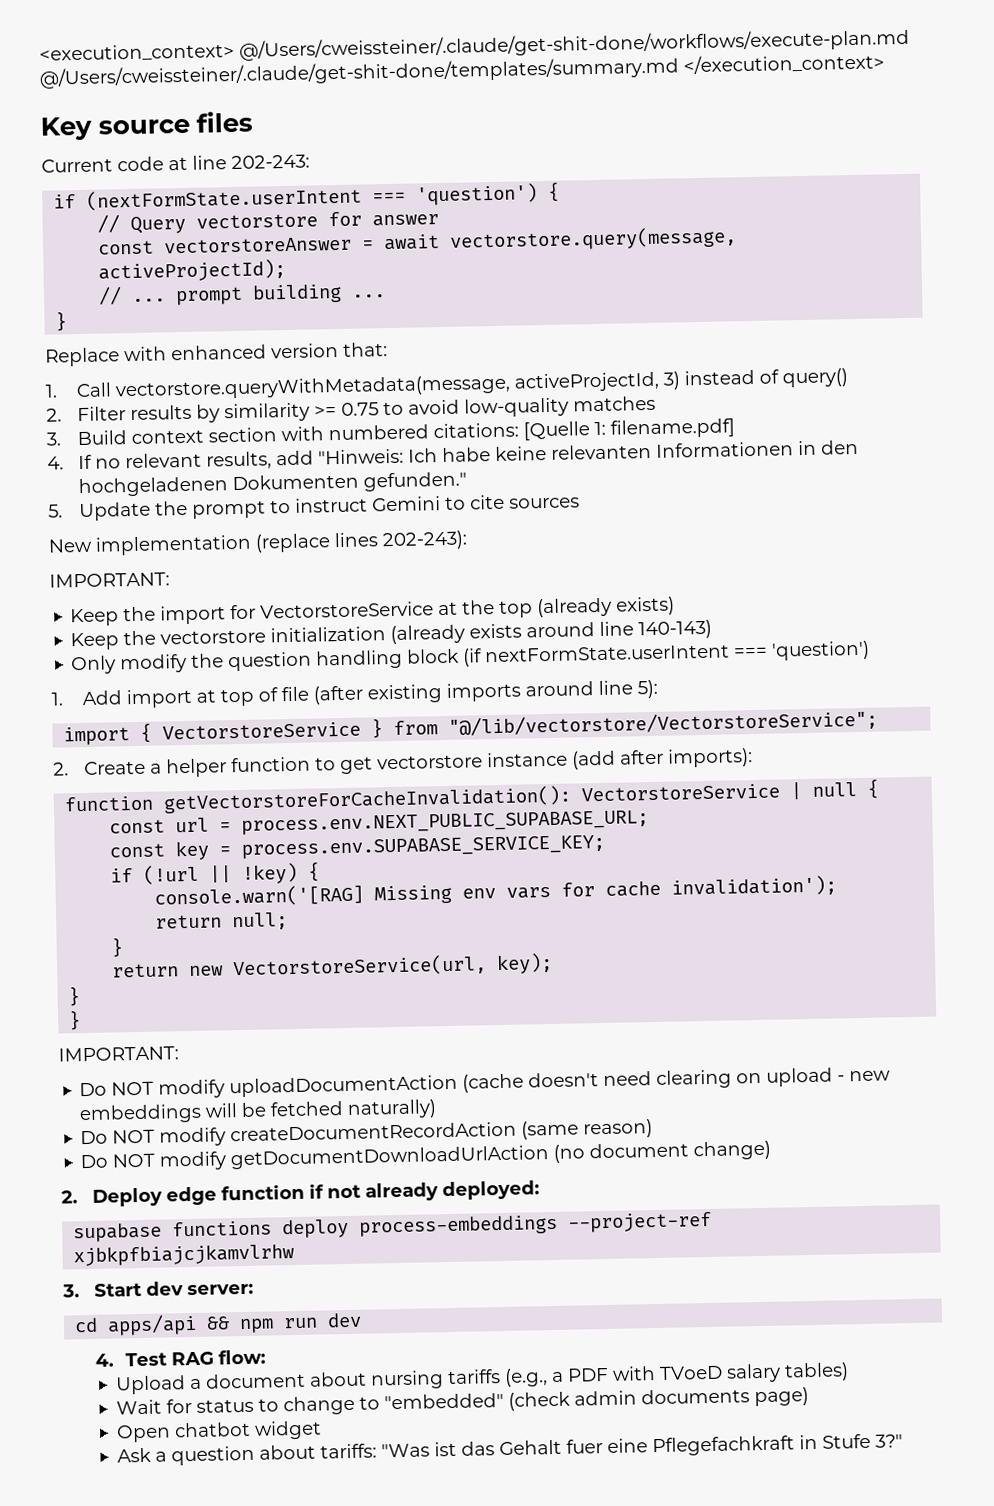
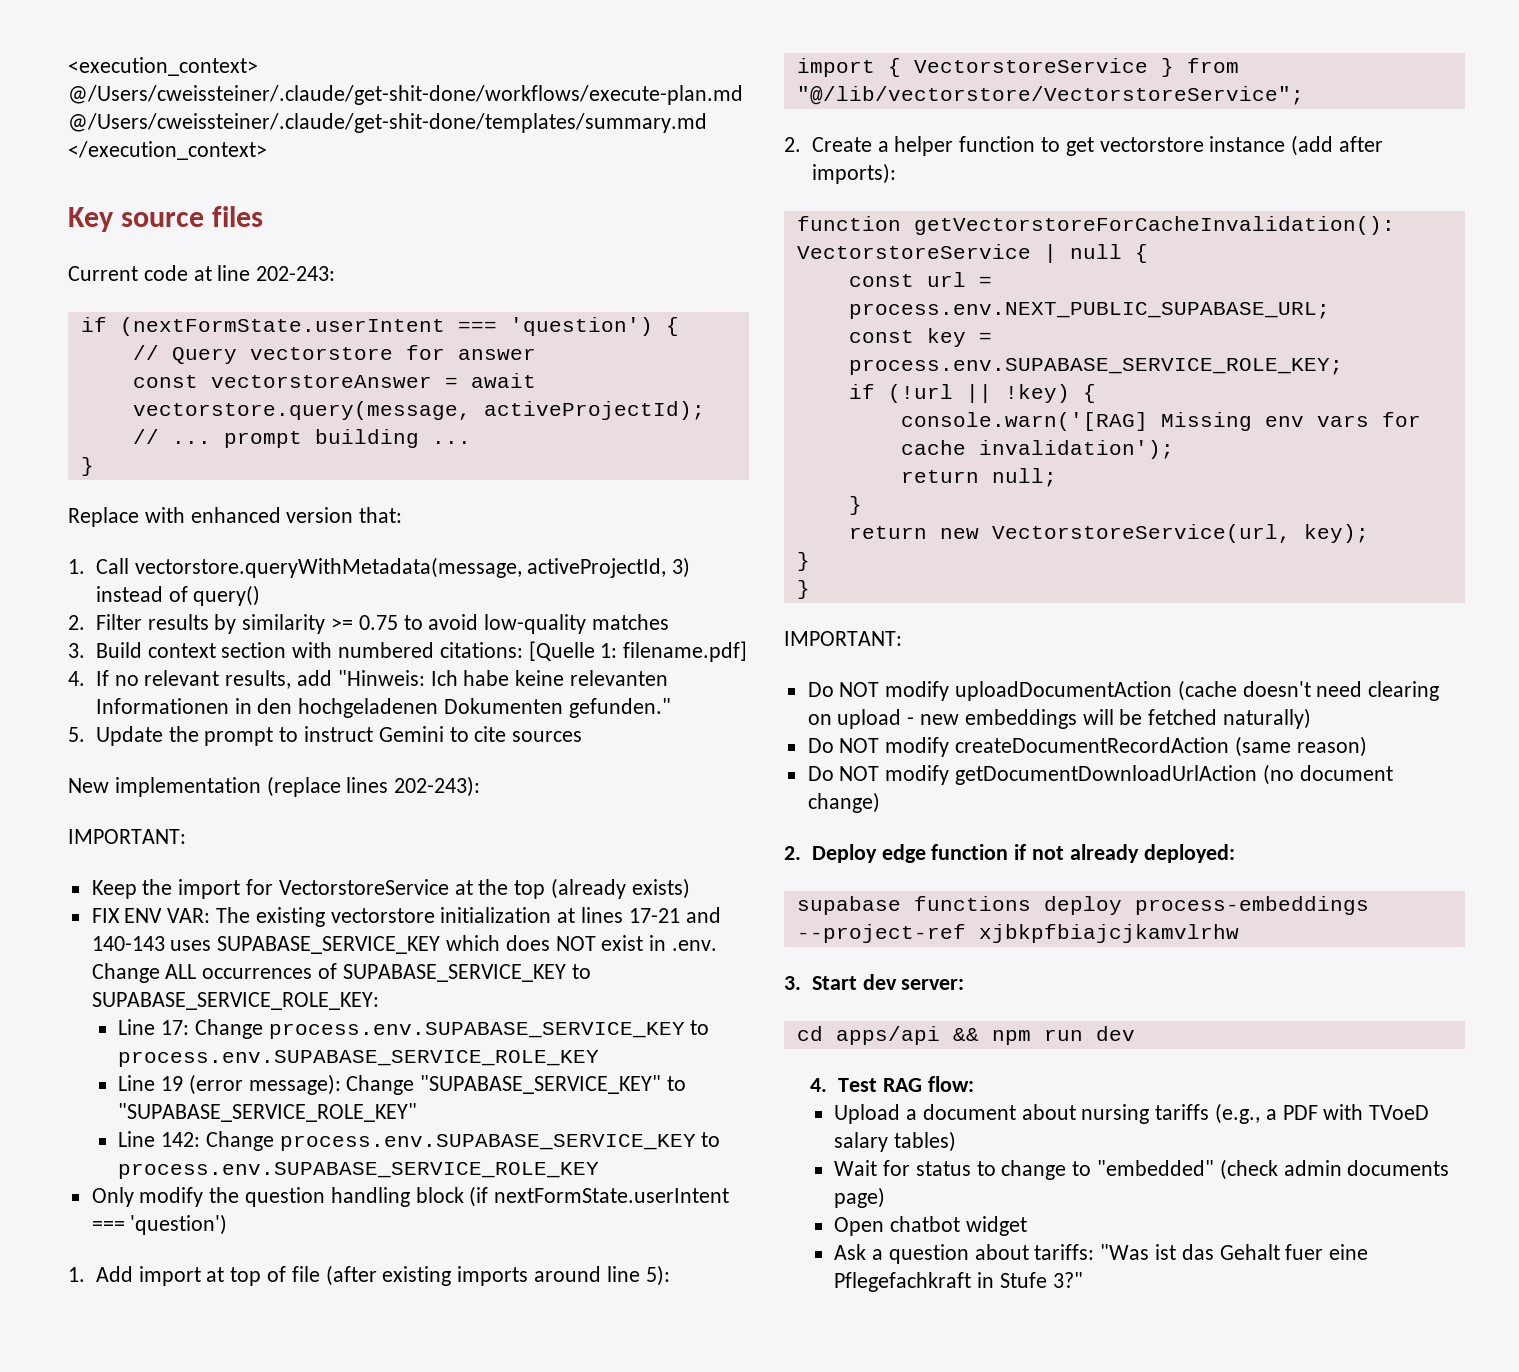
[70,619,713,651] Keep the vectorstore initialization (already exists around line 140-143) -> [91,907,721,927] [91,935,718,954] [91,963,591,983] [91,992,379,1010] [118,1019,710,1039] [118,1050,600,1067] [118,1074,686,1095] [118,1103,418,1122] [118,1131,721,1151] [118,1162,600,1179] FIX ENV VAR: The existing vectorstore initialization at lines 17-21 and 140-143 uses SUPABASE_SERVICE_KEY which does NOT exist in .env. Change ALL occurrences of SUPABASE_SERVICE_KEY to SUPABASE_SERVICE_ROLE_KEY: // Line 17: Change process.env.SUPABASE_SERVICE_KEY to process.env.SUPABASE_SERVICE_ROLE_KEY // Line 19 (error message): Change "SUPABASE_SERVICE_KEY" to "SUPABASE_SERVICE_ROLE_KEY" // Line 142: Change process.env.SUPABASE_SERVICE_KEY to process.env.SUPABASE_SERVICE_ROLE_KEY
[241,834,606,859] process.env.SUPABASE_SERVICE_KEY; -> [848,358,1343,375] process.env.SUPABASE_SERVICE_ROLE_KEY;

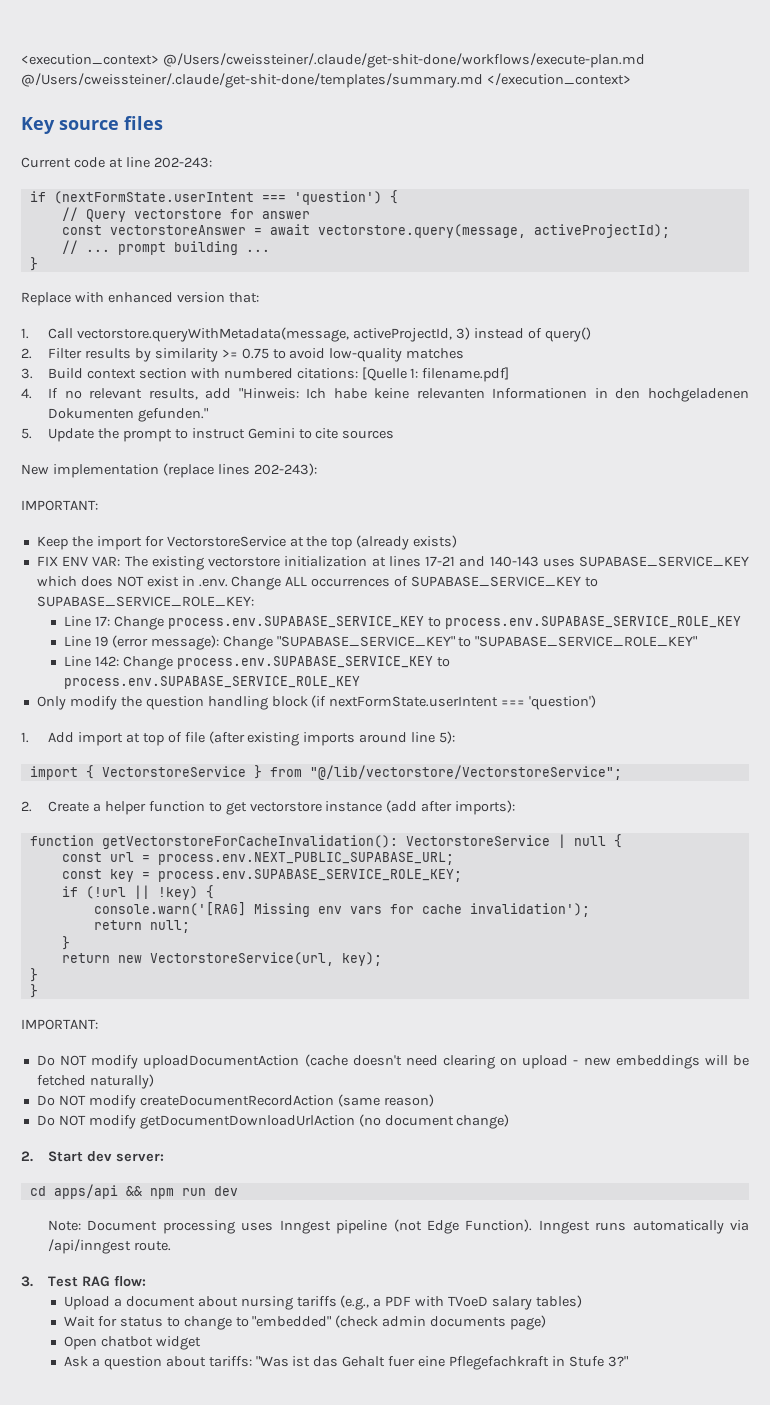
[811,844,1235,863] [796,896,1369,915] [796,924,1239,943] [784,976,801,990] Deploy edge function if not already deployed: // supabase functions deploy process-embeddings --project-ref xjbkpfbiajcjkamvlrhw // 3. -> (33, 1156) none
[810,1078,828,1092] 4. -> [48,1219,749,1234] [48,1239,171,1254] [21,1276,33,1287] Note: Document processing uses Inngest pipeline (not Edge Function). Inngest runs automatically via /api/inngest route. // 3.

